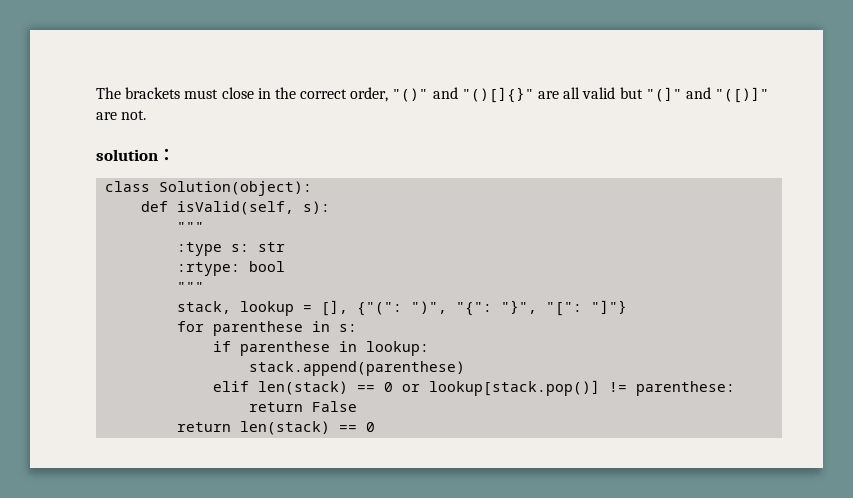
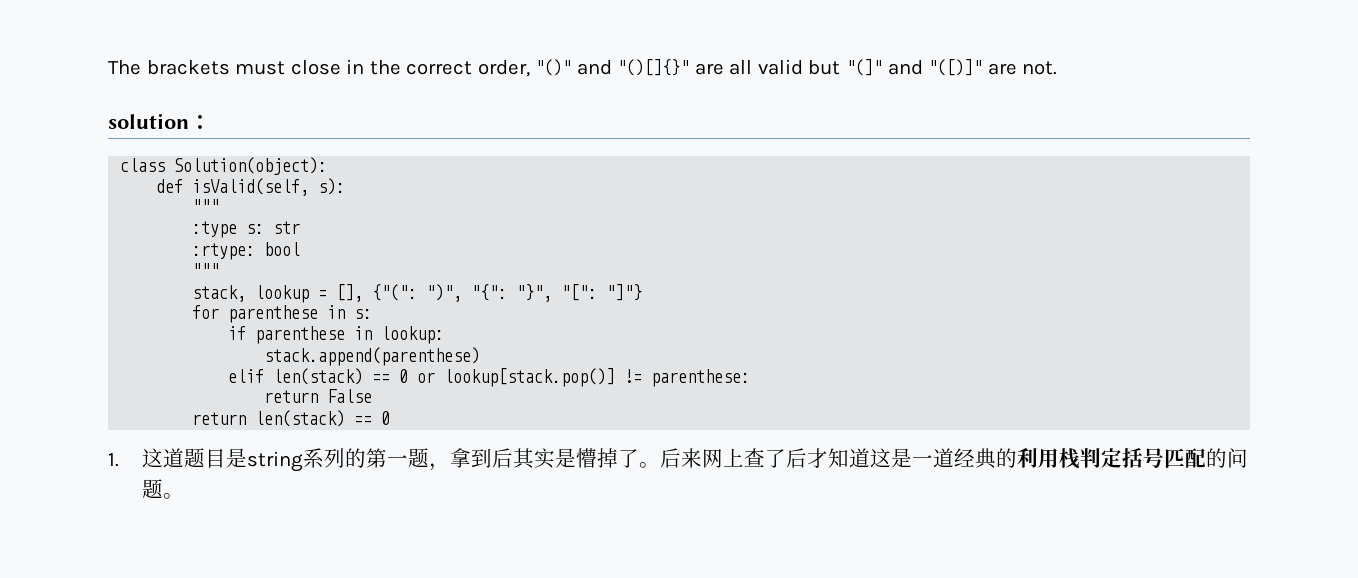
(376, 427) none -> [108,447,1249,472] [142,479,185,499] // 1.这道题目是string系列的第一题，拿到后其实是懵掉了。后来网上查了后才知道这是一道经典的利用栈判定括号匹配的问题。

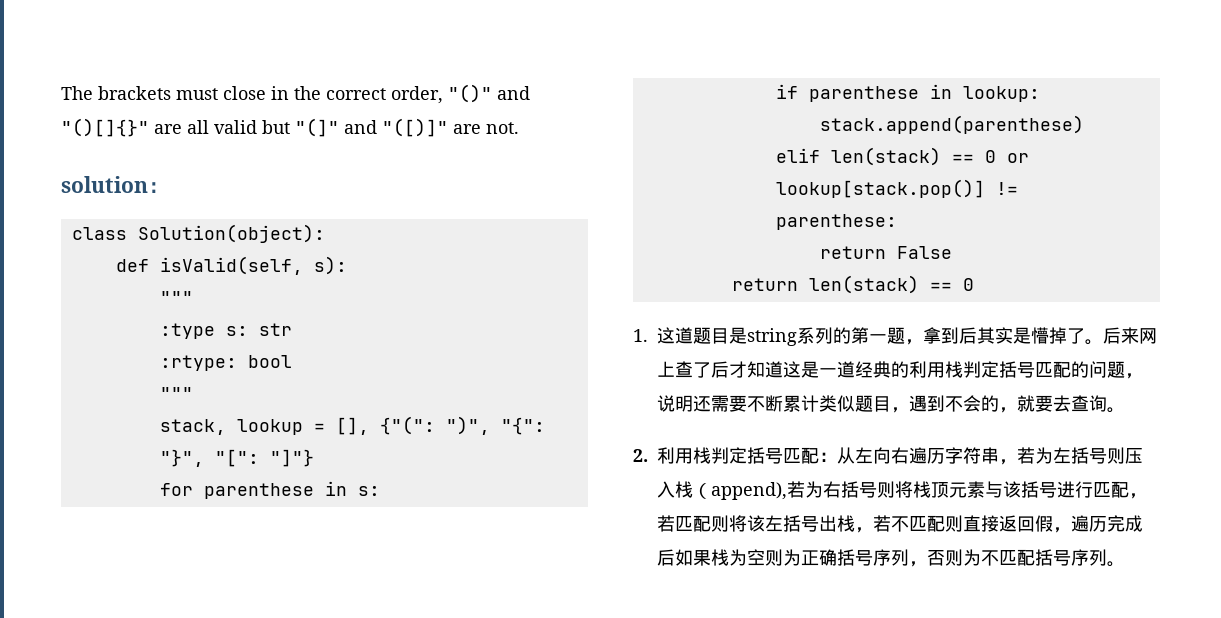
(164, 489) none -> [1125,373,1143,379] [657,395,1125,413] [633,447,1143,465] [657,481,1147,500] [657,515,1143,533] [657,549,1107,567] ，说明还需要不断累计类似题目，遇到不会的，就要去查询。 // 2.利用栈判定括号匹配：从左向右遍历字符串，若为左括号则压入栈（append),若为右括号则将栈顶元素与该括号进行匹配，若匹配则将该左括号出栈，若不匹配则直接返回假，遍历完成后如果栈为空则为正确括号序列，否则为不匹配括号序列

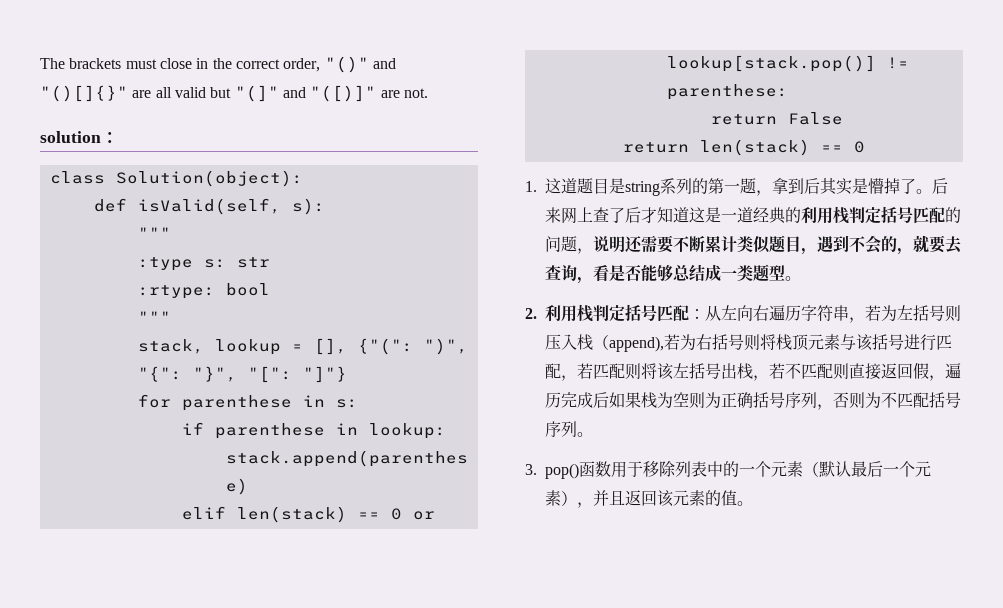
(1107, 403) none -> [577,264,785,284] ，看是否能够总结成一类题型
(1125, 564) none -> [525,461,931,479] [545,490,753,508] // 3. pop()函数用于移除列表中的一个元素（默认最后一个元素），并且返回该元素的值。

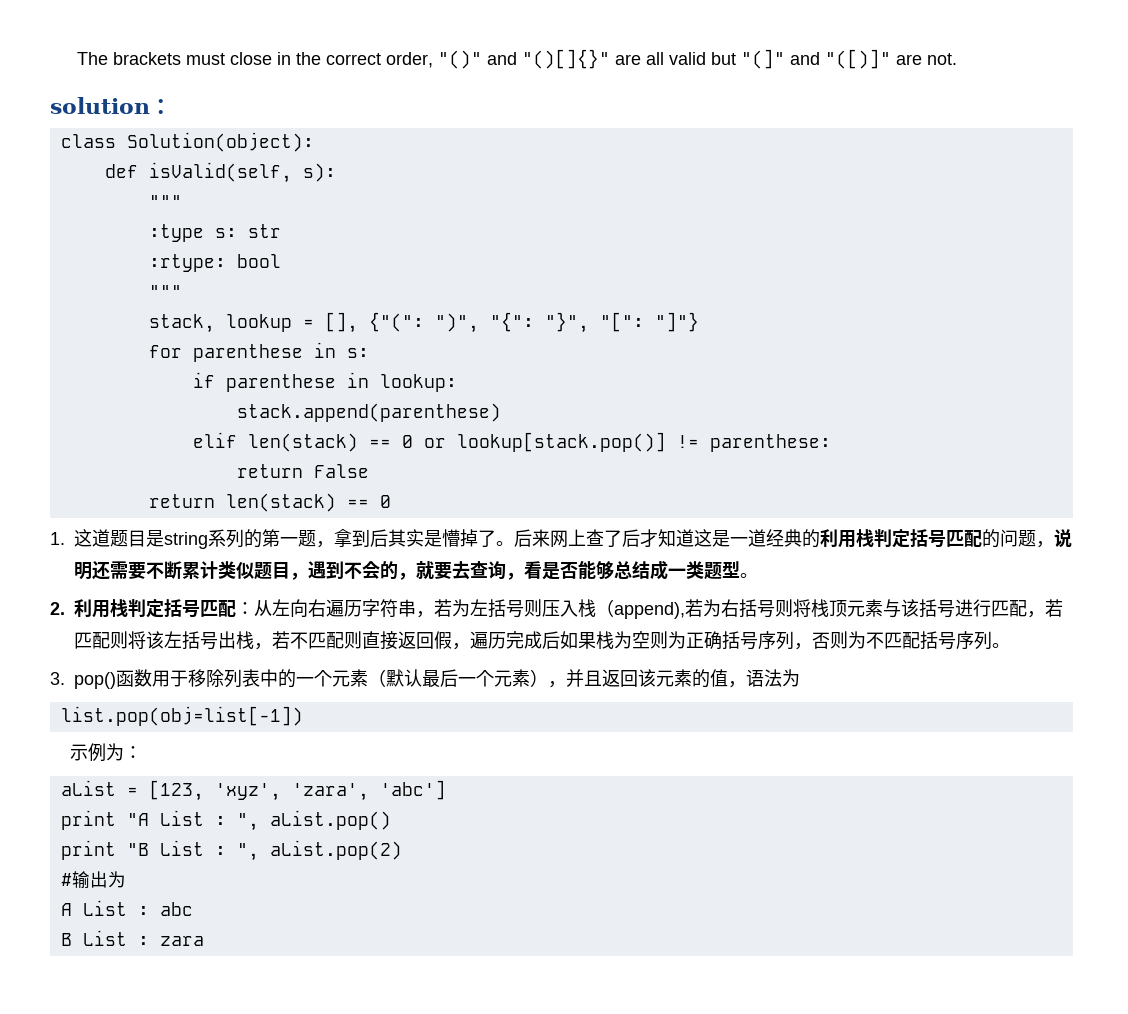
[737,501,753,506] 。 -> [728,669,800,688] [60,706,303,726] [69,743,142,762] [60,780,446,801] [60,810,391,831] [60,840,402,861] [60,871,126,889] [60,900,193,916] [60,930,204,946] ，语法为 // list.pop(obj=list[-1]) // 示例为： // aList = [123, 'xyz', 'zara', 'abc'] // print "A List : ", aList.pop() // print "B List : ", aList.pop(2) // #输出为 // A List : abc // B List : zara

